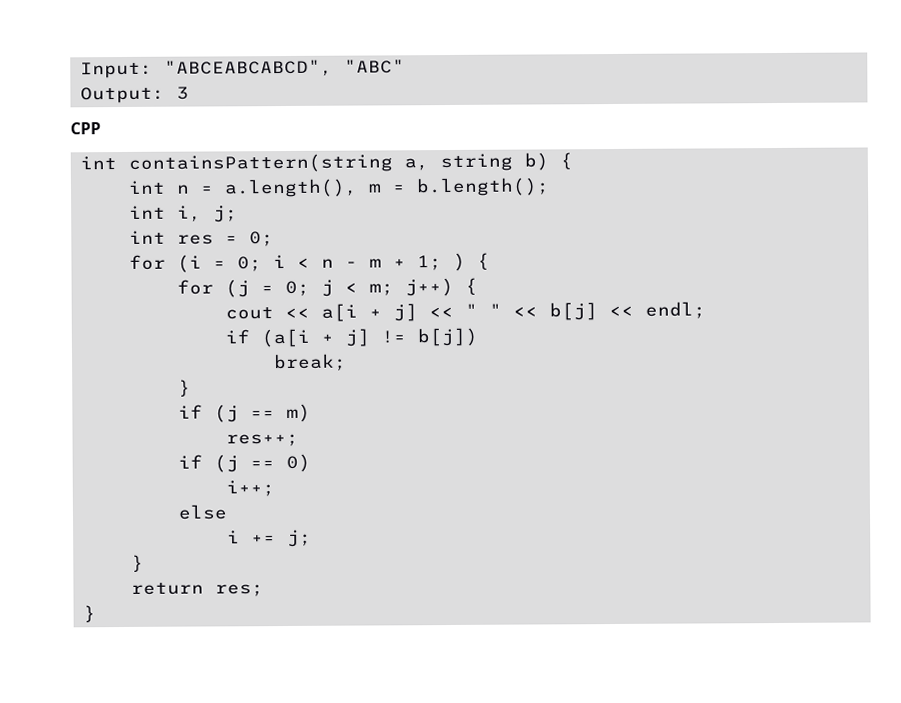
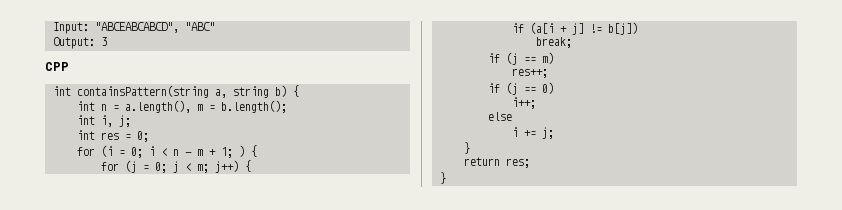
[224,301,706,322] // cout << a[i + j] << " " << b[j] << endl; -> (251, 166) none
[177,379,191,397] // } -> (572, 42) none

